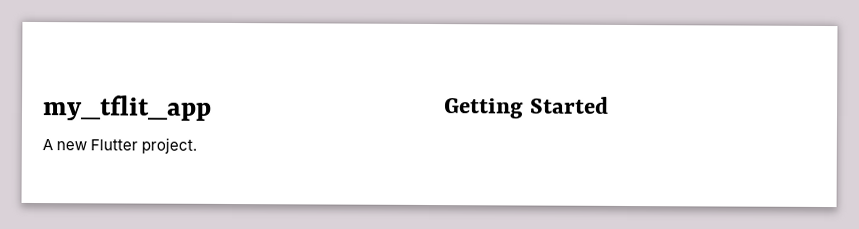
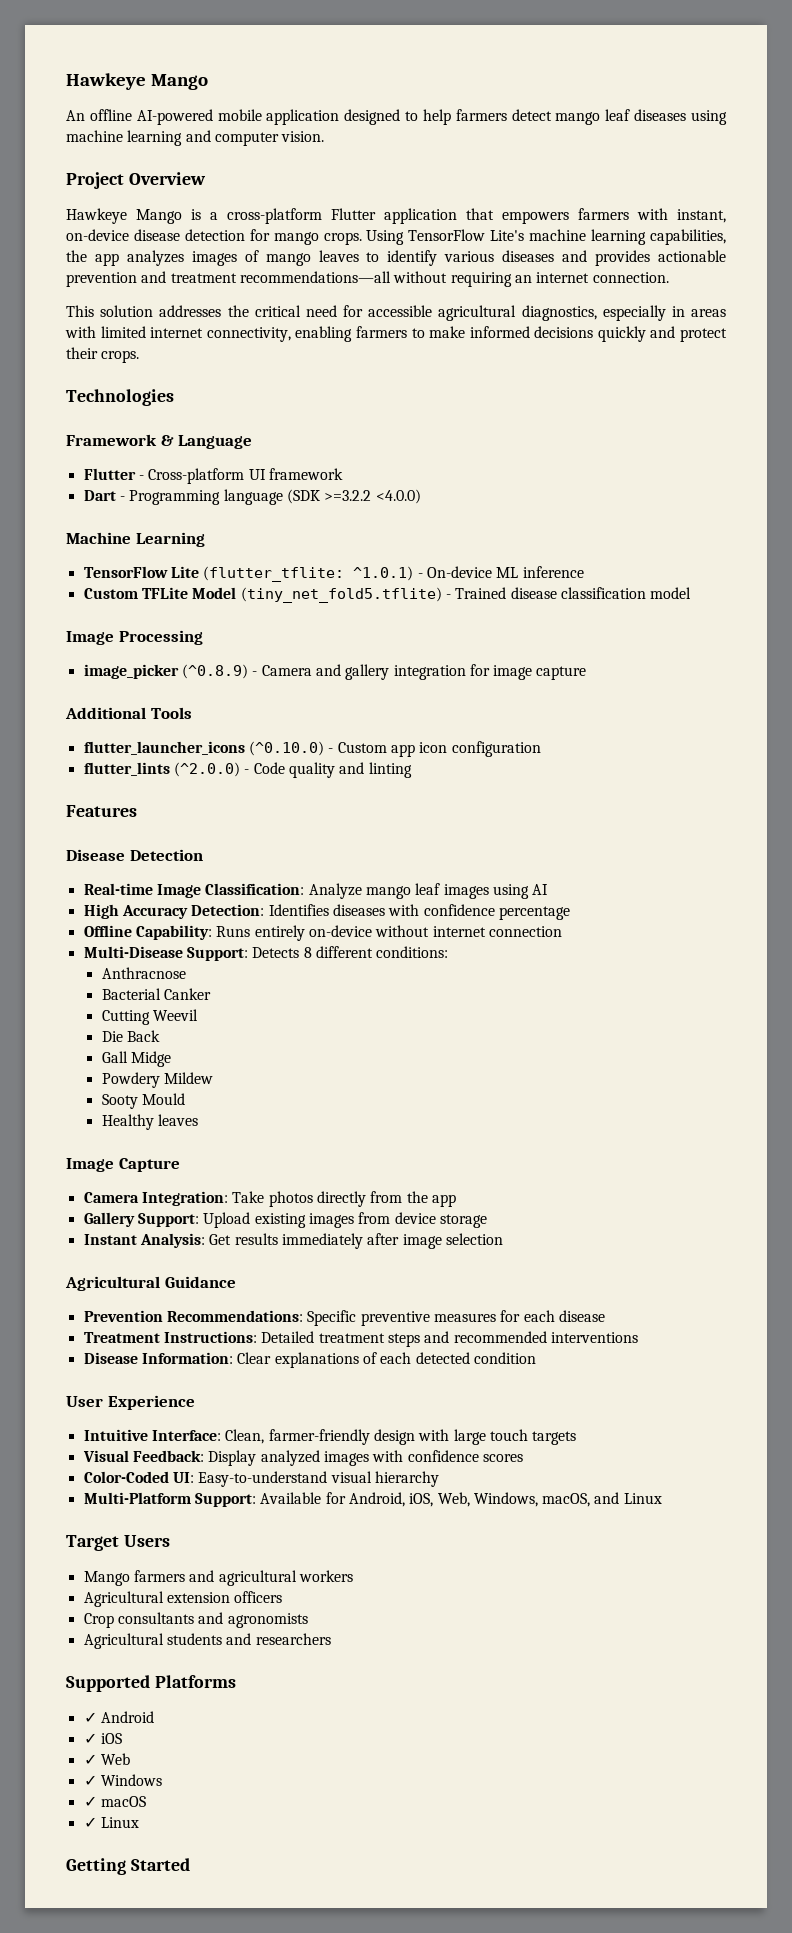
[42,95,212,121] [42,137,198,154] my_tflit_app // A new Flutter project. -> [66,73,208,90] [66,109,727,125] [66,130,325,146] [66,172,206,189] [66,208,726,224] [66,229,726,245] [66,250,726,266] [66,271,669,287] [66,305,726,321] [65,326,728,342] [66,347,140,363] [66,389,174,406] [66,434,253,449] [83,468,343,484] [83,489,421,505] [66,532,205,547] [83,566,584,582] [83,587,692,603] [66,630,203,645] [83,664,587,680] [65,707,192,719] [83,741,541,757] [83,762,412,778] [66,805,137,817] [66,849,203,861] [83,883,549,899] [83,904,570,920] [83,925,562,941] [83,946,449,961] [101,967,186,979] [101,988,212,1000] [101,1009,199,1025] [101,1030,161,1042] [101,1051,172,1067] [101,1072,214,1088] [101,1093,186,1109] [101,1114,199,1130] [66,1158,180,1172] [83,1191,456,1207] [83,1212,487,1228] [83,1233,503,1249] [65,1276,236,1291] [83,1310,605,1326] [83,1331,638,1347] [83,1352,536,1368] [66,1395,195,1410] [83,1429,577,1445] [82,1450,523,1466] [83,1471,439,1487] [83,1492,662,1507] [66,1535,170,1551] [83,1570,353,1586] [83,1591,283,1607] [83,1612,308,1628] [83,1633,331,1649] [66,1675,236,1692] [83,1711,154,1723] [83,1733,122,1744] [83,1753,130,1765] [83,1774,162,1786] [83,1796,146,1807] [83,1817,139,1828] Hawkeye Mango // An offline AI-powered mobile application designed to help farmers detect mango leaf diseases using machine learning and computer vision. // Project Overview // Hawkeye Mango is a cross-platform Flutter application that empowers farmers with instant, on-device disease detection for mango crops. Using TensorFlow Lite's machine learning capabilities, the app analyzes images of mango leaves to identify various diseases and provides actionable prevention and treatment recommendations—all without requiring an internet connection. // This solution addresses the critical need for accessible agricultural diagnostics, especially in areas with limited internet connectivity, enabling farmers to make informed decisions quickly and protect their crops. // Technologies // Framework & Language // Flutter - Cross-platform UI framework // Dart - Programming language (SDK >=3.2.2 <4.0.0) // Machine Learning // TensorFlow Lite (flutter_tflite: ^1.0.1) - On-device ML inference // Custom TFLite Model (tiny_net_fold5.tflite) - Trained disease classification model // Image Processing // image_picker (^0.8.9) - Camera and gallery integration for image capture // Additional Tools // flutter_launcher_icons (^0.10.0) - Custom app icon configuration // flutter_lints (^2.0.0) - Code quality and linting // Features // Disease Detection // Real-time Image Classification: Analyze mango leaf images using AI // High Accuracy Detection: Identifies diseases with confidence percentage // Offline Capability: Runs entirely on-device without internet connection // Multi-Disease Support: Detects 8 different conditions: // Anthracnose // Bacterial Canker // Cutting Weevil // Die Back // Gall Midge // Powdery Mildew // Sooty Mould // Healthy leaves // Image Capture // Camera Integration: Take photos directly from the app // Gallery Support: Upload existing images from device storage // Instant Analysis: Get results immediately after image selection // Agricultural Guidance // Prevention Recommendations: Specific preventive measures for each disease // Treatment Instructions: Detailed treatment steps and recommended interventions // Disease Information: Clear explanations of each detected condition // User Experience // Intuitive Interface: Clean, farmer-friendly design with large touch targets // Visual Feedback: Display analyzed images with confidence scores // Color-Coded UI: Easy-to-understand visual hierarchy // Multi-Platform Support: Available for Android, iOS, Web, Windows, macOS, and Linux // Target Users // Mango farmers and agricultural workers // Agricultural extension officers // Crop consultants and agronomists // Agricultural students and researchers // Supported Platforms // ✓ Android // ✓ iOS // ✓ Web // ✓ Windows // ✓ macOS // ✓ Linux

